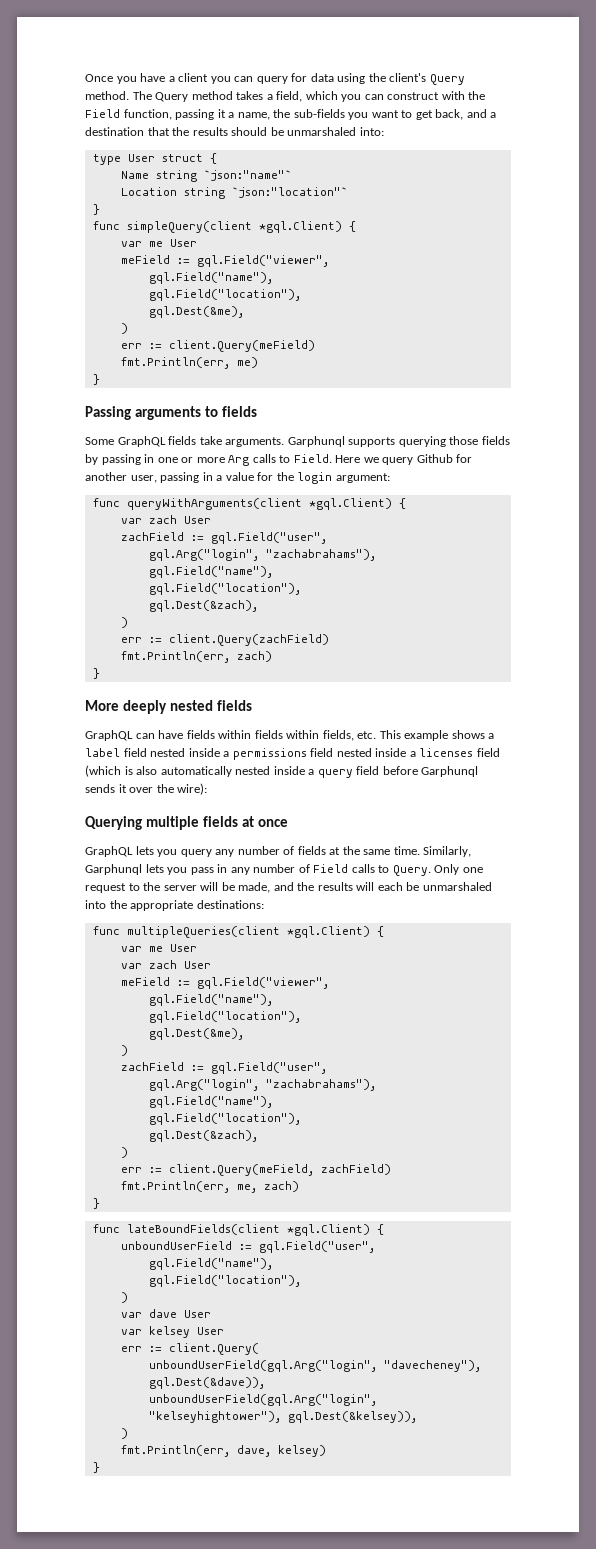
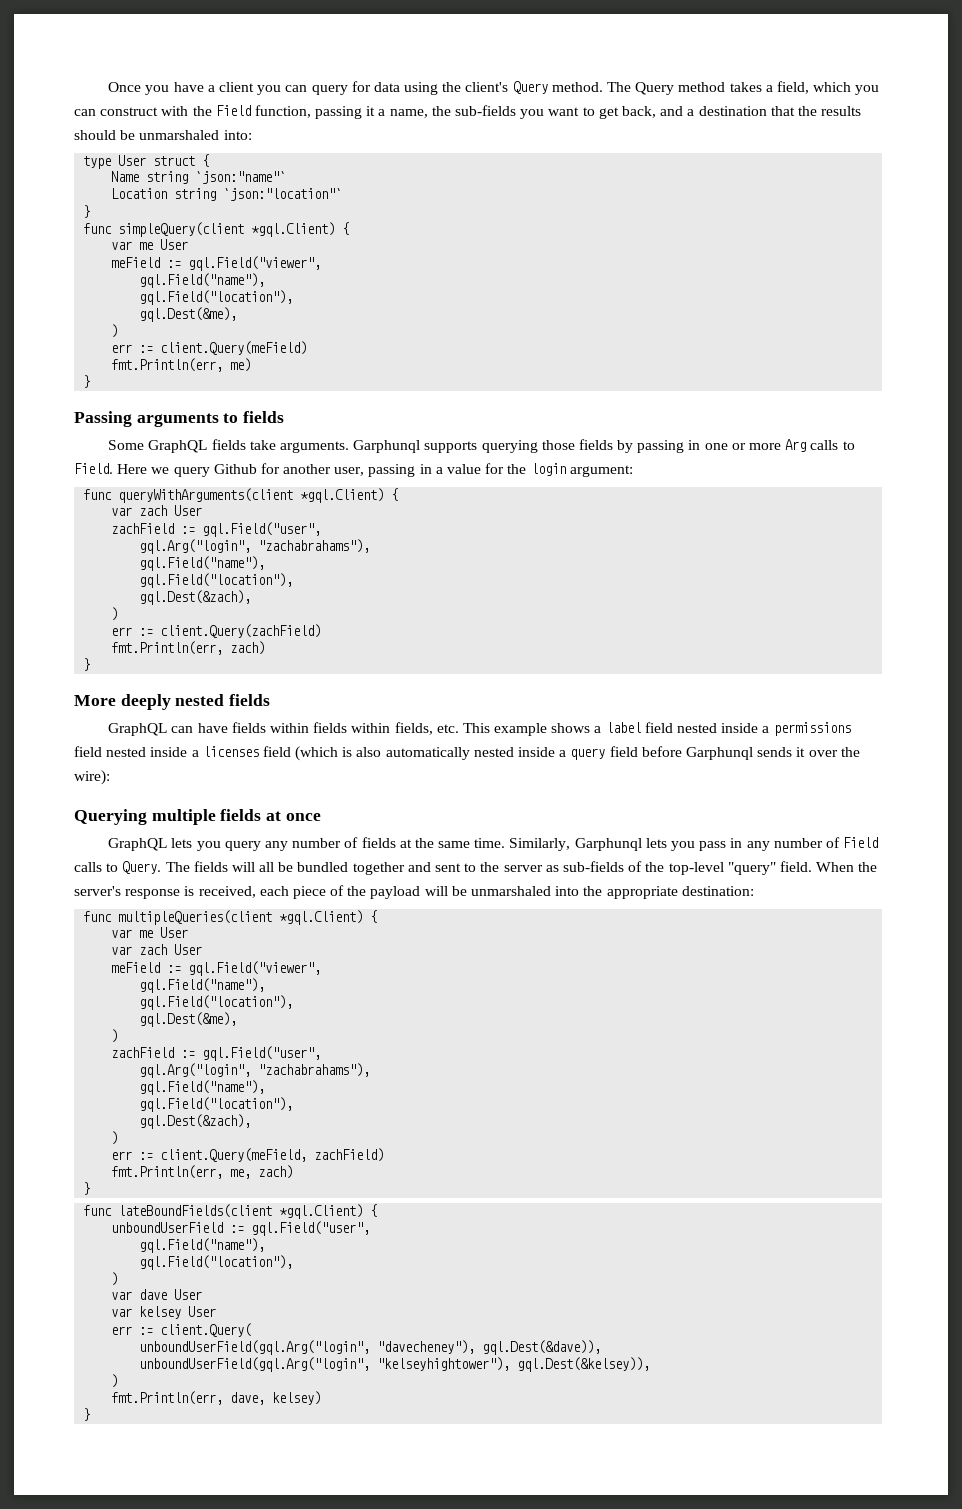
[434,864,483,875] [85,882,403,893] Only one request to the server will be made, and the results will each -> [165,861,878,875] [74,885,448,899] The fields will all be bundled together and sent to the server as sub-fields of the top-level "query" field. When the server's response is received, each piece of the payload will
[196,900,264,909] destinations: -> [681,886,754,896] destination:

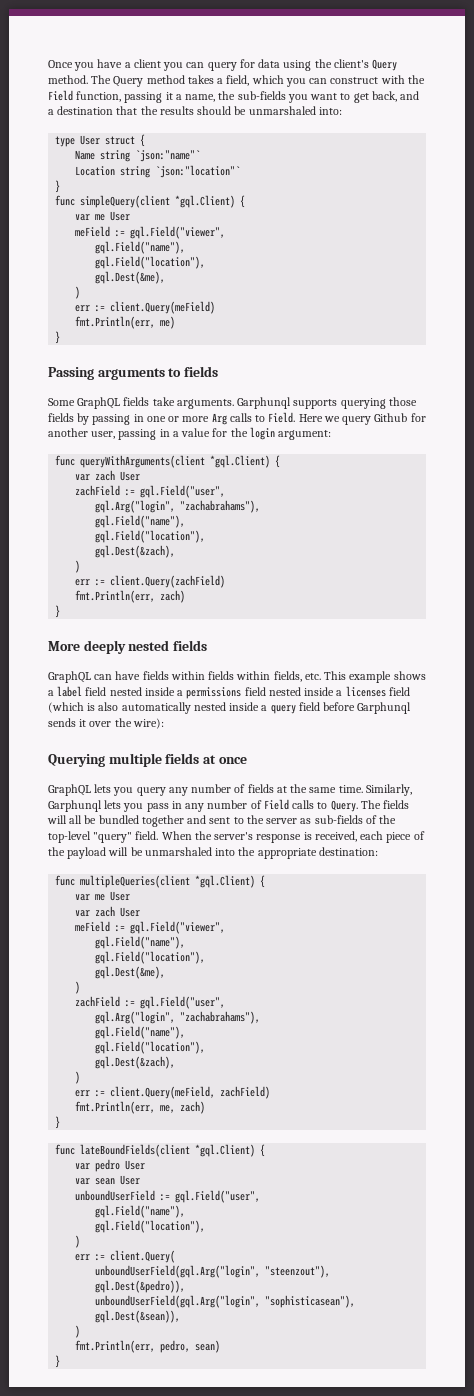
(378, 1210) none -> [75,1159,146,1172] [75,1175,141,1185] // var pedro User // var sean User
[111,1289,203,1300] [111,1306,217,1319] // var dave User // var kelsey User -> (81, 1241) none
[377,1340,602,1355] [139,1357,651,1372] "davecheney"), gql.Dest(&dave)), // unboundUserField(gql.Arg("login", "kelseyhightower"), gql.Dest(&kelsey)), -> [265,1265,331,1278] [95,1280,186,1293] [95,1295,356,1308] [95,1310,181,1323] "steenzout"), gql.Dest(&pedro)), // unboundUserField(gql.Arg("login", "sophisticasean"), gql.Dest(&sean)),
[230,1391,322,1405] dave, kelsey) -> [160,1340,221,1353] pedro, sean)

